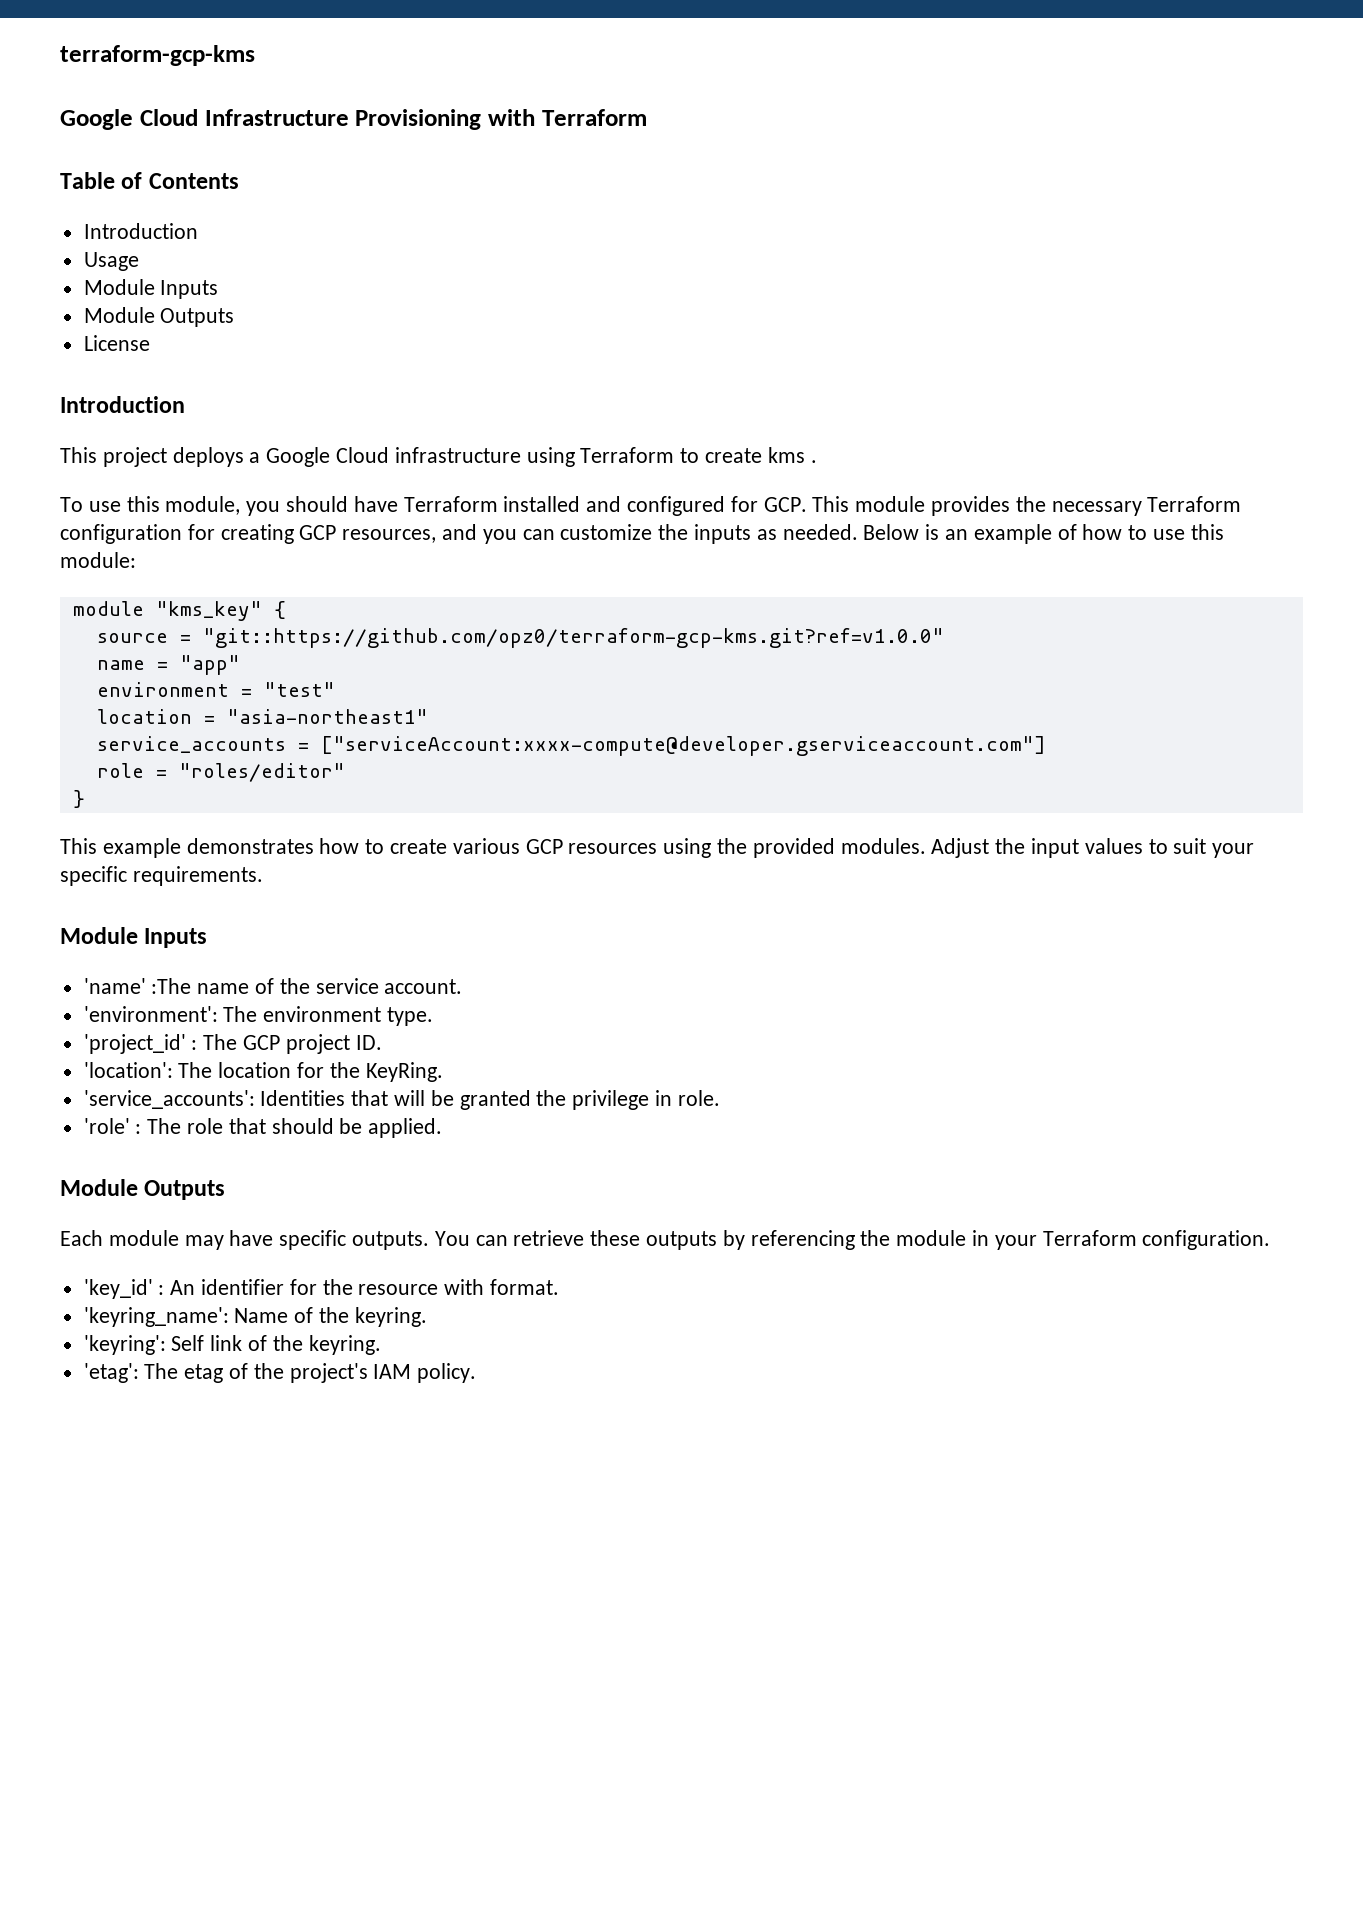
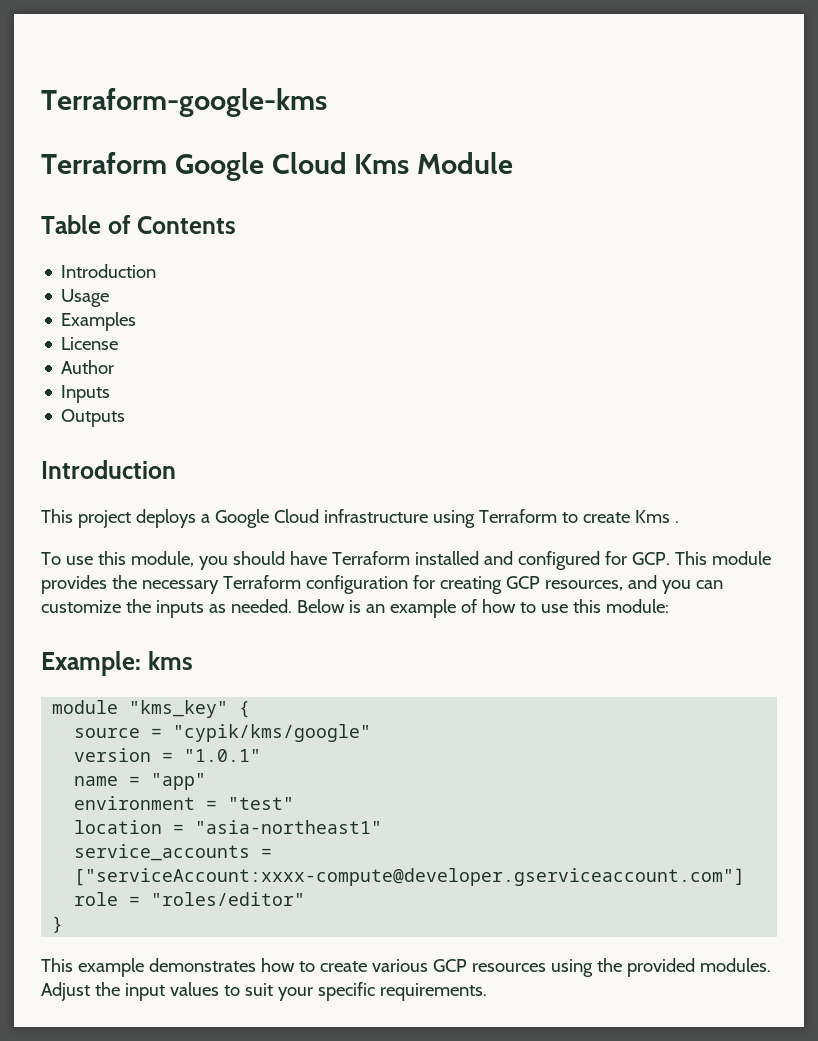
[60,45,255,66] [60,109,647,130] terraform-gcp-kms // Google Cloud Infrastructure Provisioning with Terraform -> [41,88,327,117] [41,152,514,181] Terraform-google-kms // Terraform Google Cloud Kms Module
[83,279,219,299] [83,307,235,327] [83,335,150,351] Module Inputs // Module Outputs // License -> [61,312,137,331] [61,337,119,350] [61,360,115,374] [61,385,111,403] [61,409,126,427] Examples // License // Author // Inputs // Outputs
[767,447,805,463] kms -> [634,510,670,523] Kms
(136, 560) none -> [41,651,193,676] // Example: kms
[202,628,944,648] "git::https://github.com/opz0/terraform-gcp-kms.git?ref=v1.0.0" -> [173,724,372,742] [74,748,262,762] "cypik/kms/google" // version = "1.0.1"
[60,927,208,948] [83,978,463,994] [83,1006,434,1026] [83,1034,382,1054] [83,1062,443,1082] [83,1090,720,1110] [83,1118,443,1138] [60,1179,226,1200] [60,1230,1271,1250] [83,1279,560,1299] [83,1307,427,1327] [83,1335,381,1355] [83,1363,477,1383] // Module Inputs // 'name' :The name of the service account. // 'environment': The environment type. // 'project_id' : The GCP project ID. // 'location': The location for the KeyRing. // 'service_accounts': Identities that will be granted the privilege in role. // 'role' : The role that should be applied. // Module Outputs // Each module may have specific outputs. You can retrieve these outputs by referencing the module in your Terraform configuration. // 'key_id' : An identifier for the resource with format. // 'keyring_name': Name of the keyring. // 'keyring': Self link of the keyring. // 'etag': The etag of the project's IAM policy. -> (487, 992) none

